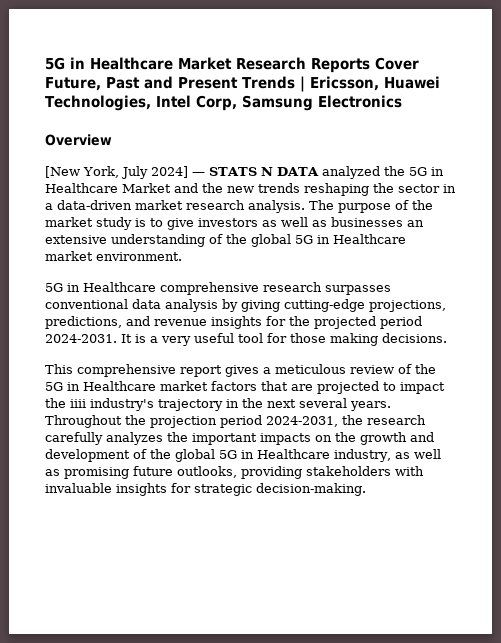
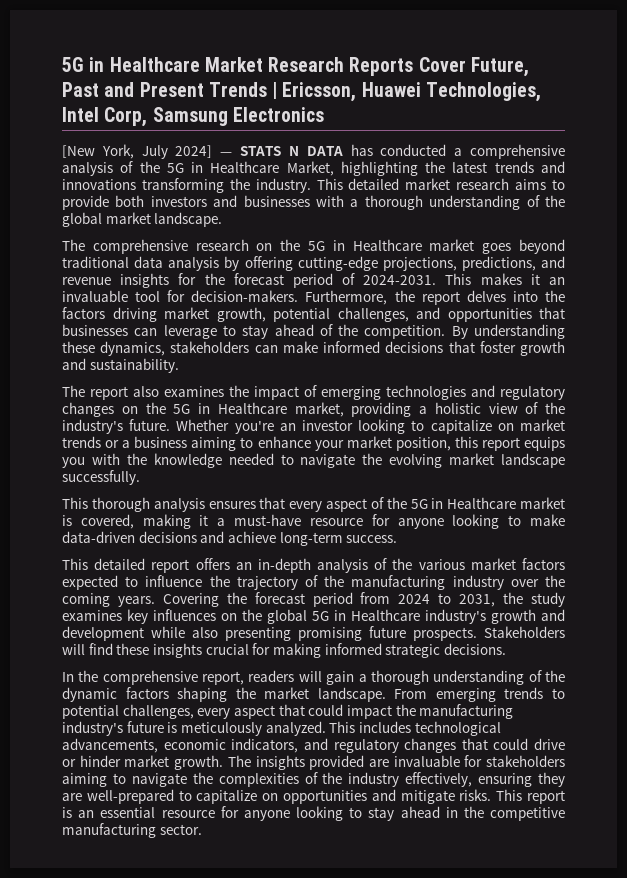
[45,134,112,146] // Overview -> (324, 114) none
[321,166,444,179] [45,183,456,196] [45,200,433,213] [45,217,424,230] [45,234,406,247] [45,251,182,261] [45,282,391,295] [45,299,128,309] analyzed the 5G in Healthcare Market and the new trends reshaping the sector in a data-driven market research analysis. The purpose of the market study is to give investors as well as businesses an extensive understanding of the global 5G in Healthcare market environment. // 5G in Healthcare comprehensive research surpasses conventional -> [350,144,565,159] [62,161,565,176] [62,178,566,193] [62,195,565,210] [62,212,223,227] [62,239,565,254] [62,256,129,268] has conducted a comprehensive analysis of the 5G in Healthcare Market, highlighting the latest trends and innovations transforming the industry. This detailed market research aims to provide both investors and businesses with a thorough understanding of the global market landscape. // The comprehensive research on the 5G in Healthcare market goes beyond traditional
[241,300,280,312] giving -> [244,256,293,271] offering
[314,316,422,329] [45,333,447,346] [45,364,394,377] projected period 2024-2031. It is a very useful tool for those making decisions. // This comprehensive report gives a meticulous review -> [233,273,565,288] [62,290,565,305] [62,307,565,322] [62,324,565,339] [62,341,565,356] [62,358,179,373] [62,385,565,400] [62,402,565,417] [62,419,565,434] [62,436,565,451] [62,453,565,468] [62,470,140,485] [62,497,367,512] forecast period of 2024-2031. This makes it an invaluable tool for decision-makers. Furthermore, the report delves into the factors driving market growth, potential challenges, and opportunities that businesses can leverage to stay ahead of the competition. By understanding these dynamics, stakeholders can make informed decisions that foster growth and sustainability. // The report also examines the impact of emerging technologies and regulatory changes on the 5G in Healthcare market, providing a holistic view of the industry's future. Whether you're an investor looking to capitalize on market trends or a business aiming to enhance your market position, this report equips you with the knowledge needed to navigate the evolving market landscape successfully. // This thorough analysis ensures that every aspect
[211,381,445,394] [45,398,391,411] [45,415,426,428] [45,432,434,445] [45,449,441,462] [45,466,424,479] [45,483,366,496] factors that are projected to impact the iiii industry's trajectory in the next several years. Throughout the projection period 2024-2031, the research carefully analyzes the important impacts on the growth and development of the global 5G in Healthcare industry, as well as promising future outlooks, providing stakeholders with invaluable insights for strategic decision-making. -> [62,514,565,529] [62,531,398,546] [62,558,565,573] [62,575,565,590] [62,592,566,607] [62,609,565,624] [62,626,565,641] [62,643,506,658] [62,670,566,685] [62,687,565,702] [62,704,514,719] [62,721,501,736] [62,738,565,753] [62,755,565,770] [62,772,565,787] [62,789,565,804] [62,806,566,821] [62,823,202,838] is covered, making it a must-have resource for anyone looking to make data-driven decisions and achieve long-term success. // This detailed report offers an in-depth analysis of the various market factors expected to influence the trajectory of the manufacturing industry over the coming years. Covering the forecast period from 2024 to 2031, the study examines key influences on the global 5G in Healthcare industry's growth and development while also presenting promising future prospects. Stakeholders will find these insights crucial for making informed strategic decisions. // In the comprehensive report, readers will gain a thorough understanding of the dynamic factors shaping the market landscape. From emerging trends to potential challenges, every aspect that could impact the manufacturing industry's future is meticulously analyzed. This includes technological advancements, economic indicators, and regulatory changes that could drive or hinder market growth. The insights provided are invaluable for stakeholders aiming to navigate the complexities of the industry effectively, ensuring they are well-prepared to capitalize on opportunities and mitigate risks. This report is an essential resource for anyone looking to stay ahead in the competitive manufacturing sector.

